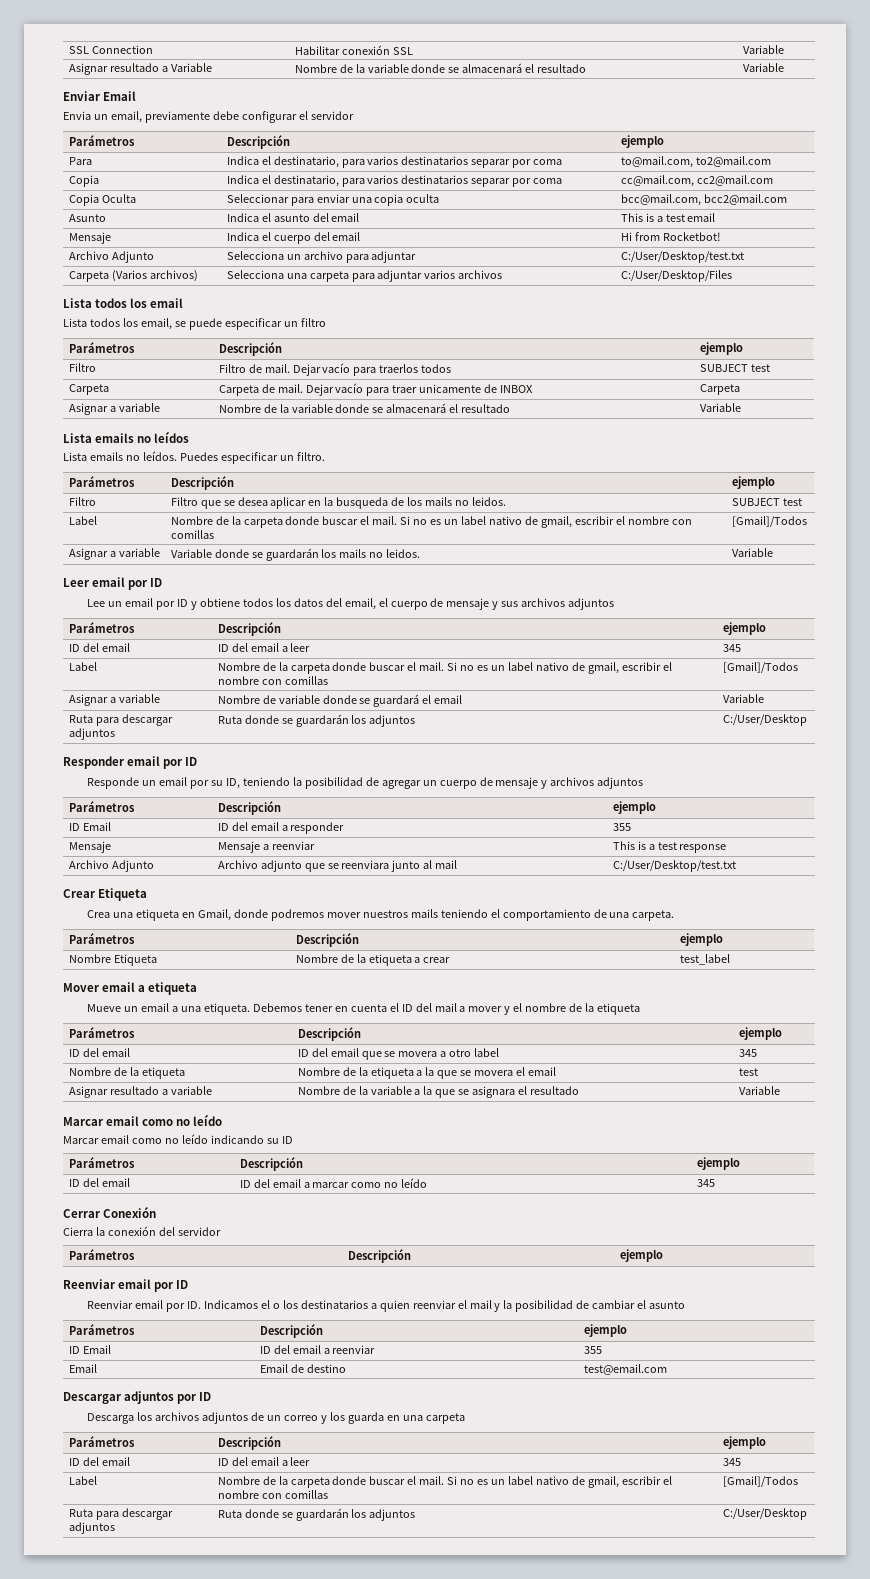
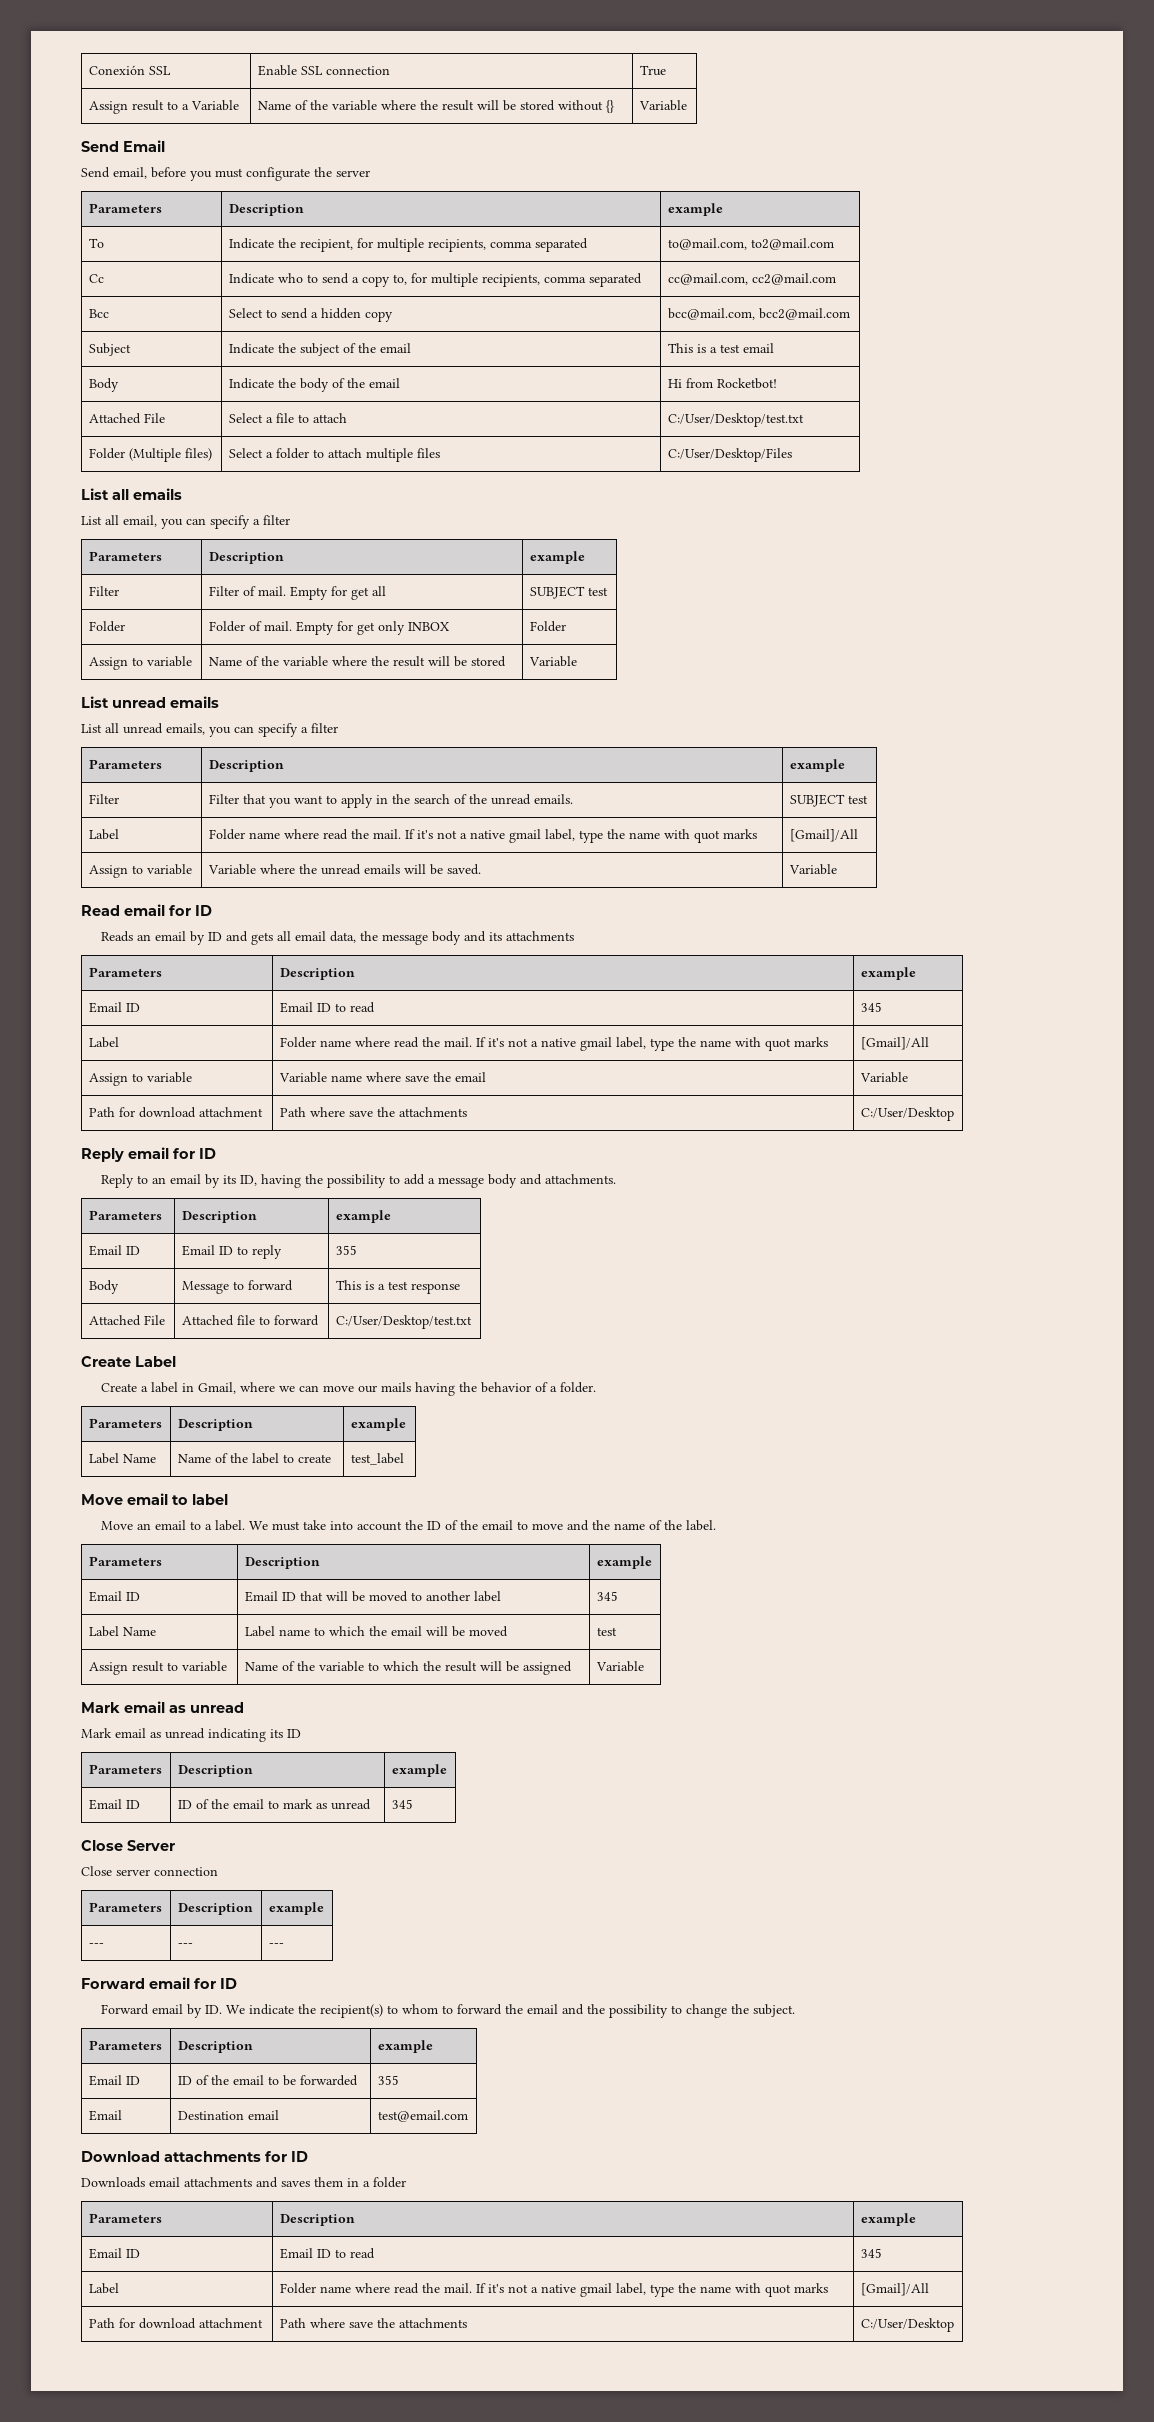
[68,45,153,54] [294,45,413,55] [742,45,784,54] [68,63,212,75] [294,63,587,73] [742,63,784,72] [63,91,101,101] SSL Connection | Habilitar conexión SSL | Variable // Asignar resultado a Variable | Nombre de la variable donde se almacenará el resultado | Variable // Enviar -> [88,65,171,75] [257,65,390,76] [639,65,666,76] [88,100,239,114] [257,100,614,113] [638,100,687,111] [81,141,119,152] Conexión SSL | Enable SSL connection | True // Assign result to a Variable | Name of the variable where the result will be stored without {} | Variable // Send
[63,111,354,123] [68,135,135,146] [226,135,290,149] [620,135,664,148] [68,157,92,165] [226,156,563,168] [620,156,771,168] [68,175,99,187] [226,175,563,187] [620,175,773,187] [68,194,136,206] [226,194,440,206] [620,194,787,206] [68,214,106,222] [226,213,329,222] Envia un email, previamente debe configurar el servidor // Parámetros | Descripción | ejemplo // Para | Indica el destinatario, para varios destinatarios separar por coma | to@mail.com, to2@mail.com // Copia | Indica el destinatario, para varios destinatarios separar por coma | cc@mail.com, cc2@mail.com // Copia Oculta | Seleccionar para enviar una copia oculta | bcc@mail.com, bcc2@mail.com // Asunto | Indica el asunto del -> [81,167,370,181] [88,203,162,213] [228,204,304,216] [667,203,723,216] [88,238,104,248] [228,238,588,252] [667,238,834,250] [88,274,104,283] [228,273,642,287] [667,273,836,285] [88,309,109,318] [228,308,393,322] [667,308,850,320] [88,343,131,356] [228,343,376,356] Send email, before you must configurate the server // Parameters | Description | example // To | Indicate the recipient, for multiple recipients, comma separated | to@mail.com, to2@mail.com // Cc | Indicate who to send a copy to, for multiple recipients, comma separated | cc@mail.com, cc2@mail.com // Bcc | Select to send a hidden copy | bcc@mail.com, bcc2@mail.com // Subject | Indicate the subject of the
[68,232,111,244] [226,232,361,244] [620,232,721,241] [68,251,154,263] [226,251,417,263] [620,251,744,263] [68,270,198,282] [226,270,503,282] [620,270,732,282] [63,298,184,308] [63,318,326,330] [68,342,135,353] [218,342,282,356] [699,342,743,355] [68,363,96,372] [218,363,452,376] [699,364,770,372] [68,384,109,395] [218,383,534,396] [699,384,740,395] [68,403,160,415] [218,403,511,413] [699,403,741,412] [63,431,190,443] [63,451,325,464] [68,476,135,487] [170,476,234,490] [731,476,775,489] [68,497,96,506] [170,497,507,509] [731,498,802,506] [68,516,97,525] [170,516,693,528] [170,530,214,539] [731,516,807,527] [68,548,160,560] [170,548,421,561] [731,548,773,557] [63,577,163,590] [86,598,615,610] [68,622,135,633] [217,622,281,636] [722,622,766,635] [68,643,130,652] [217,643,311,652] [722,644,741,652] [68,662,97,671] [217,662,673,674] [217,676,328,685] [722,662,798,673] [68,694,160,706] [217,694,463,707] [722,694,764,703] [68,714,173,726] [68,728,115,740] [217,714,416,727] [722,714,807,726] [63,756,198,769] [86,777,644,789] [68,801,135,812] [217,801,281,815] [612,801,656,814] [68,822,111,831] [217,822,345,834] [612,823,631,831] [68,841,111,853] [217,841,315,853] Mensaje | Indica el cuerpo del email | Hi from Rocketbot! // Archivo Adjunto | Selecciona un archivo para adjuntar | C:/User/Desktop/test.txt // Carpeta (Varios archivos) | Selecciona una carpeta para adjuntar varios archivos | C:/User/Desktop/Files // Lista todos los email // Lista todos los email, se puede especificar un filtro // Parámetros | Descripción | ejemplo // Filtro | Filtro de mail. Dejar vacío para traerlos todos | SUBJECT test // Carpeta | Carpeta de mail. Dejar vacío para traer unicamente de INBOX | Carpeta // Asignar a variable | Nombre de la variable donde se almacenará el resultado | Variable // Lista emails no leídos // Lista emails no leídos. Puedes especificar un filtro. // Parámetros | Descripción | ejemplo // Filtro | Filtro que se desea aplicar en la busqueda de los mails no leidos. | SUBJECT test // Label | Nombre de la carpeta donde buscar el mail. Si no es un label nativo de gmail, escribir el nombre con comillas | [Gmail]/Todos // Asignar a variable | Variable donde se guardarán los mails no leidos. | Variable // Leer email por ID // Lee un email por ID y obtiene todos los datos del email, el cuerpo de mensaje y sus archivos adjuntos // Parámetros | Descripción | ejemplo // ID del email | ID del email a leer | 345 // Label | Nombre de la carpeta donde buscar el mail. Si no es un label nativo de gmail, escribir el nombre con comillas | [Gmail]/Todos // Asignar a variable | Nombre de variable donde se guardará el email | Variable // Ruta para descargar adjuntos | Ruta donde se guardarán los adjuntos | C:/User/Desktop // Responder email por ID // Responde un email por su ID, teniendo la posibilidad de agregar un cuerpo de mensaje y archivos adjuntos // Parámetros | Descripción | ejemplo // ID Email | ID del email a responder | 355 // Mensaje | Mensaje a reenviar -> [88,378,119,392] [228,378,400,392] [667,378,777,389] [88,413,165,424] [228,413,347,423] [667,413,804,427] [88,448,212,462] [228,448,440,462] [667,448,792,462] [81,488,182,500] [81,515,290,529] [88,551,162,561] [208,552,284,564] [529,551,585,564] [88,586,119,596] [208,586,386,600] [529,586,608,599] [88,621,125,632] [208,621,450,635] [529,621,566,632] [88,656,192,670] [208,656,506,667] [528,656,577,667] [81,696,219,708] [81,723,338,737] [88,759,162,769] [208,760,284,772] [789,759,845,772] [88,794,119,804] [208,794,573,808] [789,794,868,807] [88,829,119,840] [208,829,757,843] [789,829,858,842] [88,864,192,878] [207,864,481,875] [788,864,837,875] [81,904,212,916] [100,931,574,945] [88,967,162,977] [279,968,355,980] [860,967,916,980] [88,1002,140,1013] [279,1002,375,1013] [860,1002,882,1012] [88,1037,119,1048] [279,1037,828,1051] [860,1037,929,1050] [88,1072,192,1086] [278,1072,486,1083] [859,1072,908,1083] [88,1107,263,1118] [279,1107,467,1117] [860,1107,954,1121] [81,1147,216,1162] [100,1174,616,1188] [88,1210,162,1220] [181,1211,257,1223] [335,1210,391,1223] [88,1245,140,1256] [181,1245,282,1259] [335,1245,357,1255] [88,1280,119,1294] [181,1280,293,1294] Body | Indicate the body of the email | Hi from Rocketbot! // Attached File | Select a file to attach | C:/User/Desktop/test.txt // Folder (Multiple files) | Select a folder to attach multiple files | C:/User/Desktop/Files // List all emails // List all email, you can specify a filter // Parameters | Description | example // Filter | Filter of mail. Empty for get all | SUBJECT test // Folder | Folder of mail. Empty for get only INBOX | Folder // Assign to variable | Name of the variable where the result will be stored | Variable // List unread emails // List all unread emails, you can specify a filter // Parameters | Description | example // Filter | Filter that you want to apply in the search of the unread emails. | SUBJECT test // Label | Folder name where read the mail. If it's not a native gmail label, type the name with quot marks | [Gmail]/All // Assign to variable | Variable where the unread emails will be saved. | Variable // Read email for ID // Reads an email by ID and gets all email data, the message body and its attachments // Parameters | Description | example // Email ID | Email ID to read | 345 // Label | Folder name where read the mail. If it's not a native gmail label, type the name with quot marks | [Gmail]/All // Assign to variable | Variable name where save the email | Variable // Path for download attachment | Path where save the attachments | C:/User/Desktop // Reply email for ID // Reply to an email by its ID, having the possibility to add a message body and attachments. // Parameters | Description | example // Email ID | Email ID to reply | 355 // Body | Message to forward
[68,860,154,872] [217,860,458,872] [612,860,736,872] [63,888,148,901] [86,909,675,921] [68,933,135,944] [295,933,359,947] [679,933,723,946] [68,954,157,966] [295,954,451,966] [679,954,730,965] [63,982,198,995] [86,1003,641,1015] [68,1027,135,1038] [297,1027,361,1041] [738,1027,782,1040] [68,1048,130,1057] [297,1048,500,1060] [738,1049,757,1057] [68,1067,185,1079] [297,1067,557,1079] [738,1068,758,1076] [68,1086,212,1098] [297,1086,580,1098] [738,1086,780,1095] [63,1114,223,1126] [63,1134,293,1144] [68,1157,135,1168] [239,1157,303,1171] [696,1157,740,1170] [68,1178,130,1187] [239,1178,428,1188] [696,1179,715,1187] [63,1206,157,1218] [63,1226,221,1236] [68,1249,135,1260] [347,1249,411,1263] [619,1249,663,1262] [63,1279,189,1292] [86,1300,686,1312] [68,1324,135,1335] [259,1324,323,1338] [583,1324,627,1337] [68,1345,111,1354] [259,1345,376,1354] [583,1346,602,1354] [68,1364,97,1373] [259,1364,346,1373] [583,1364,667,1375] [63,1391,212,1404] [86,1412,465,1424] [68,1436,135,1447] [217,1436,281,1450] [722,1436,766,1449] [68,1457,130,1466] [217,1457,311,1466] [722,1458,741,1466] [68,1476,97,1485] [217,1476,673,1488] [217,1490,328,1499] [722,1476,798,1487] [68,1508,173,1520] [68,1522,115,1534] [217,1508,416,1521] Archivo Adjunto | Archivo adjunto que se reenviara junto al mail | C:/User/Desktop/test.txt // Crear Etiqueta // Crea una etiqueta en Gmail, donde podremos mover nuestros mails teniendo el comportamiento de una carpeta. // Parámetros | Descripción | ejemplo // Nombre Etiqueta | Nombre de la etiqueta a crear | test_label // Mover email a etiqueta // Mueve un email a una etiqueta. Debemos tener en cuenta el ID del mail a mover y el nombre de la etiqueta // Parámetros | Descripción | ejemplo // ID del email | ID del email que se movera a otro label | 345 // Nombre de la etiqueta | Nombre de la etiqueta a la que se movera el email | test // Asignar resultado a variable | Nombre de la variable a la que se asignara el resultado | Variable // Marcar email como no leído // Marcar email como no leído indicando su ID // Parámetros | Descripción | ejemplo // ID del email | ID del email a marcar como no leído | 345 // Cerrar Conexión // Cierra la conexión del servidor // Parámetros | Descripción | ejemplo // Reenviar email por ID // Reenviar email por ID. Indicamos el o los destinatarios a quien reenviar el mail y la posibilidad de cambiar el asunto // Parámetros | Descripción | ejemplo // ID Email | ID del email a reenviar | 355 // Email | Email de destino | test@email.com // Descargar adjuntos por ID // Descarga los archivos adjuntos de un correo y los guarda en una carpeta // Parámetros | Descripción | ejemplo // ID del email | ID del email a leer | 345 // Label | Nombre de la carpeta donde buscar el mail. Si no es un label nativo de gmail, escribir el nombre con comillas | [Gmail]/Todos // Ruta para descargar adjuntos | Ruta donde se guardarán los adjuntos -> [88,1315,165,1326] [181,1315,319,1326] [335,1315,472,1329] [81,1356,176,1367] [100,1382,596,1396] [88,1418,162,1428] [177,1419,253,1431] [350,1418,406,1431] [88,1453,156,1464] [177,1453,331,1464] [350,1453,404,1465] [81,1493,228,1505] [100,1520,716,1531] [88,1556,162,1566] [244,1557,320,1569] [596,1556,652,1569] [88,1591,140,1602] [244,1591,501,1602] [596,1591,618,1601] [88,1626,156,1637] [244,1626,508,1637] [596,1627,617,1636] [88,1661,227,1675] [244,1661,572,1675] [595,1661,644,1672] [81,1701,244,1713] [81,1728,301,1742] [88,1764,162,1774] [177,1765,253,1777] [391,1764,447,1777] [88,1799,140,1810] [177,1799,371,1810] [391,1799,413,1809] [81,1840,175,1851] [81,1866,218,1876] [88,1902,162,1912] [177,1903,253,1915] [268,1902,324,1915] [88,1943,104,1947] [177,1943,193,1947] [268,1943,284,1947] [81,1977,237,1989] [100,2004,795,2018] [88,2040,162,2050] [177,2041,253,2053] [377,2040,433,2053] [88,2075,140,2086] [177,2075,358,2086] [377,2075,399,2085] [88,2110,122,2121] [177,2110,279,2120] [377,2110,468,2122] [81,2151,308,2162] [81,2177,406,2188] [88,2213,162,2223] [279,2214,355,2226] [860,2213,916,2226] [88,2248,140,2259] [279,2248,375,2259] [860,2248,882,2258] [88,2283,119,2294] [279,2283,828,2297] [860,2283,929,2296] [88,2318,263,2329] [279,2318,467,2328] Attached File | Attached file to forward | C:/User/Desktop/test.txt // Create Label // Create a label in Gmail, where we can move our mails having the behavior of a folder. // Parameters | Description | example // Label Name | Name of the label to create | test_label // Move email to label // Move an email to a label. We must take into account the ID of the email to move and the name of the label. // Parameters | Description | example // Email ID | Email ID that will be moved to another label | 345 // Label Name | Label name to which the email will be moved | test // Assign result to variable | Name of the variable to which the result will be assigned | Variable // Mark email as unread // Mark email as unread indicating its ID // Parameters | Description | example // Email ID | ID of the email to mark as unread | 345 // Close Server // Close server connection // Parameters | Description | example // --- | --- | --- // Forward email for ID // Forward email by ID. We indicate the recipient(s) to whom to forward the email and the possibility to change the subject. // Parameters | Description | example // Email ID | ID of the email to be forwarded | 355 // Email | Destination email | test@email.com // Download attachments for ID // Downloads email attachments and saves them in a folder // Parameters | Description | example // Email ID | Email ID to read | 345 // Label | Folder name where read the mail. If it's not a native gmail label, type the name with quot marks | [Gmail]/All // Path for download attachment | Path where save the attachments

